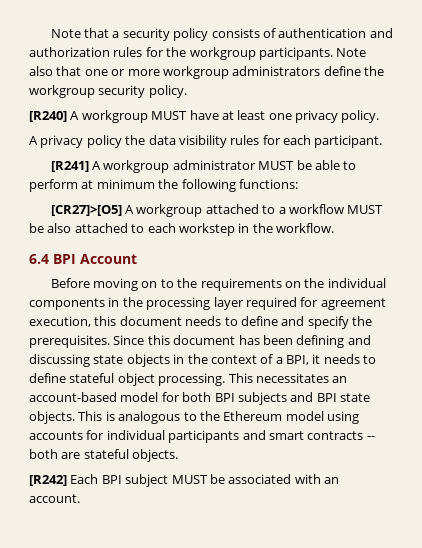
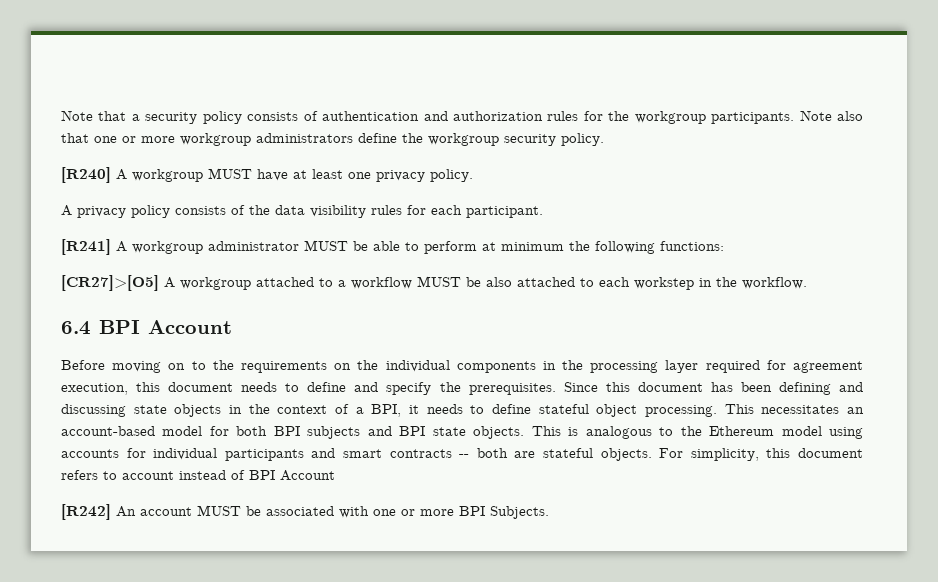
(122, 141) none -> [175,205,245,215] consists of
[29,474,339,487] [29,494,80,503] // [R242] Each BPI subject MUST be associated with an account. -> [659,448,864,461] [61,470,335,481] [61,504,549,520] For simplicity, this document refers to account instead of BPI Account // [R242] An account MUST be associated with one or more BPI Subjects.

